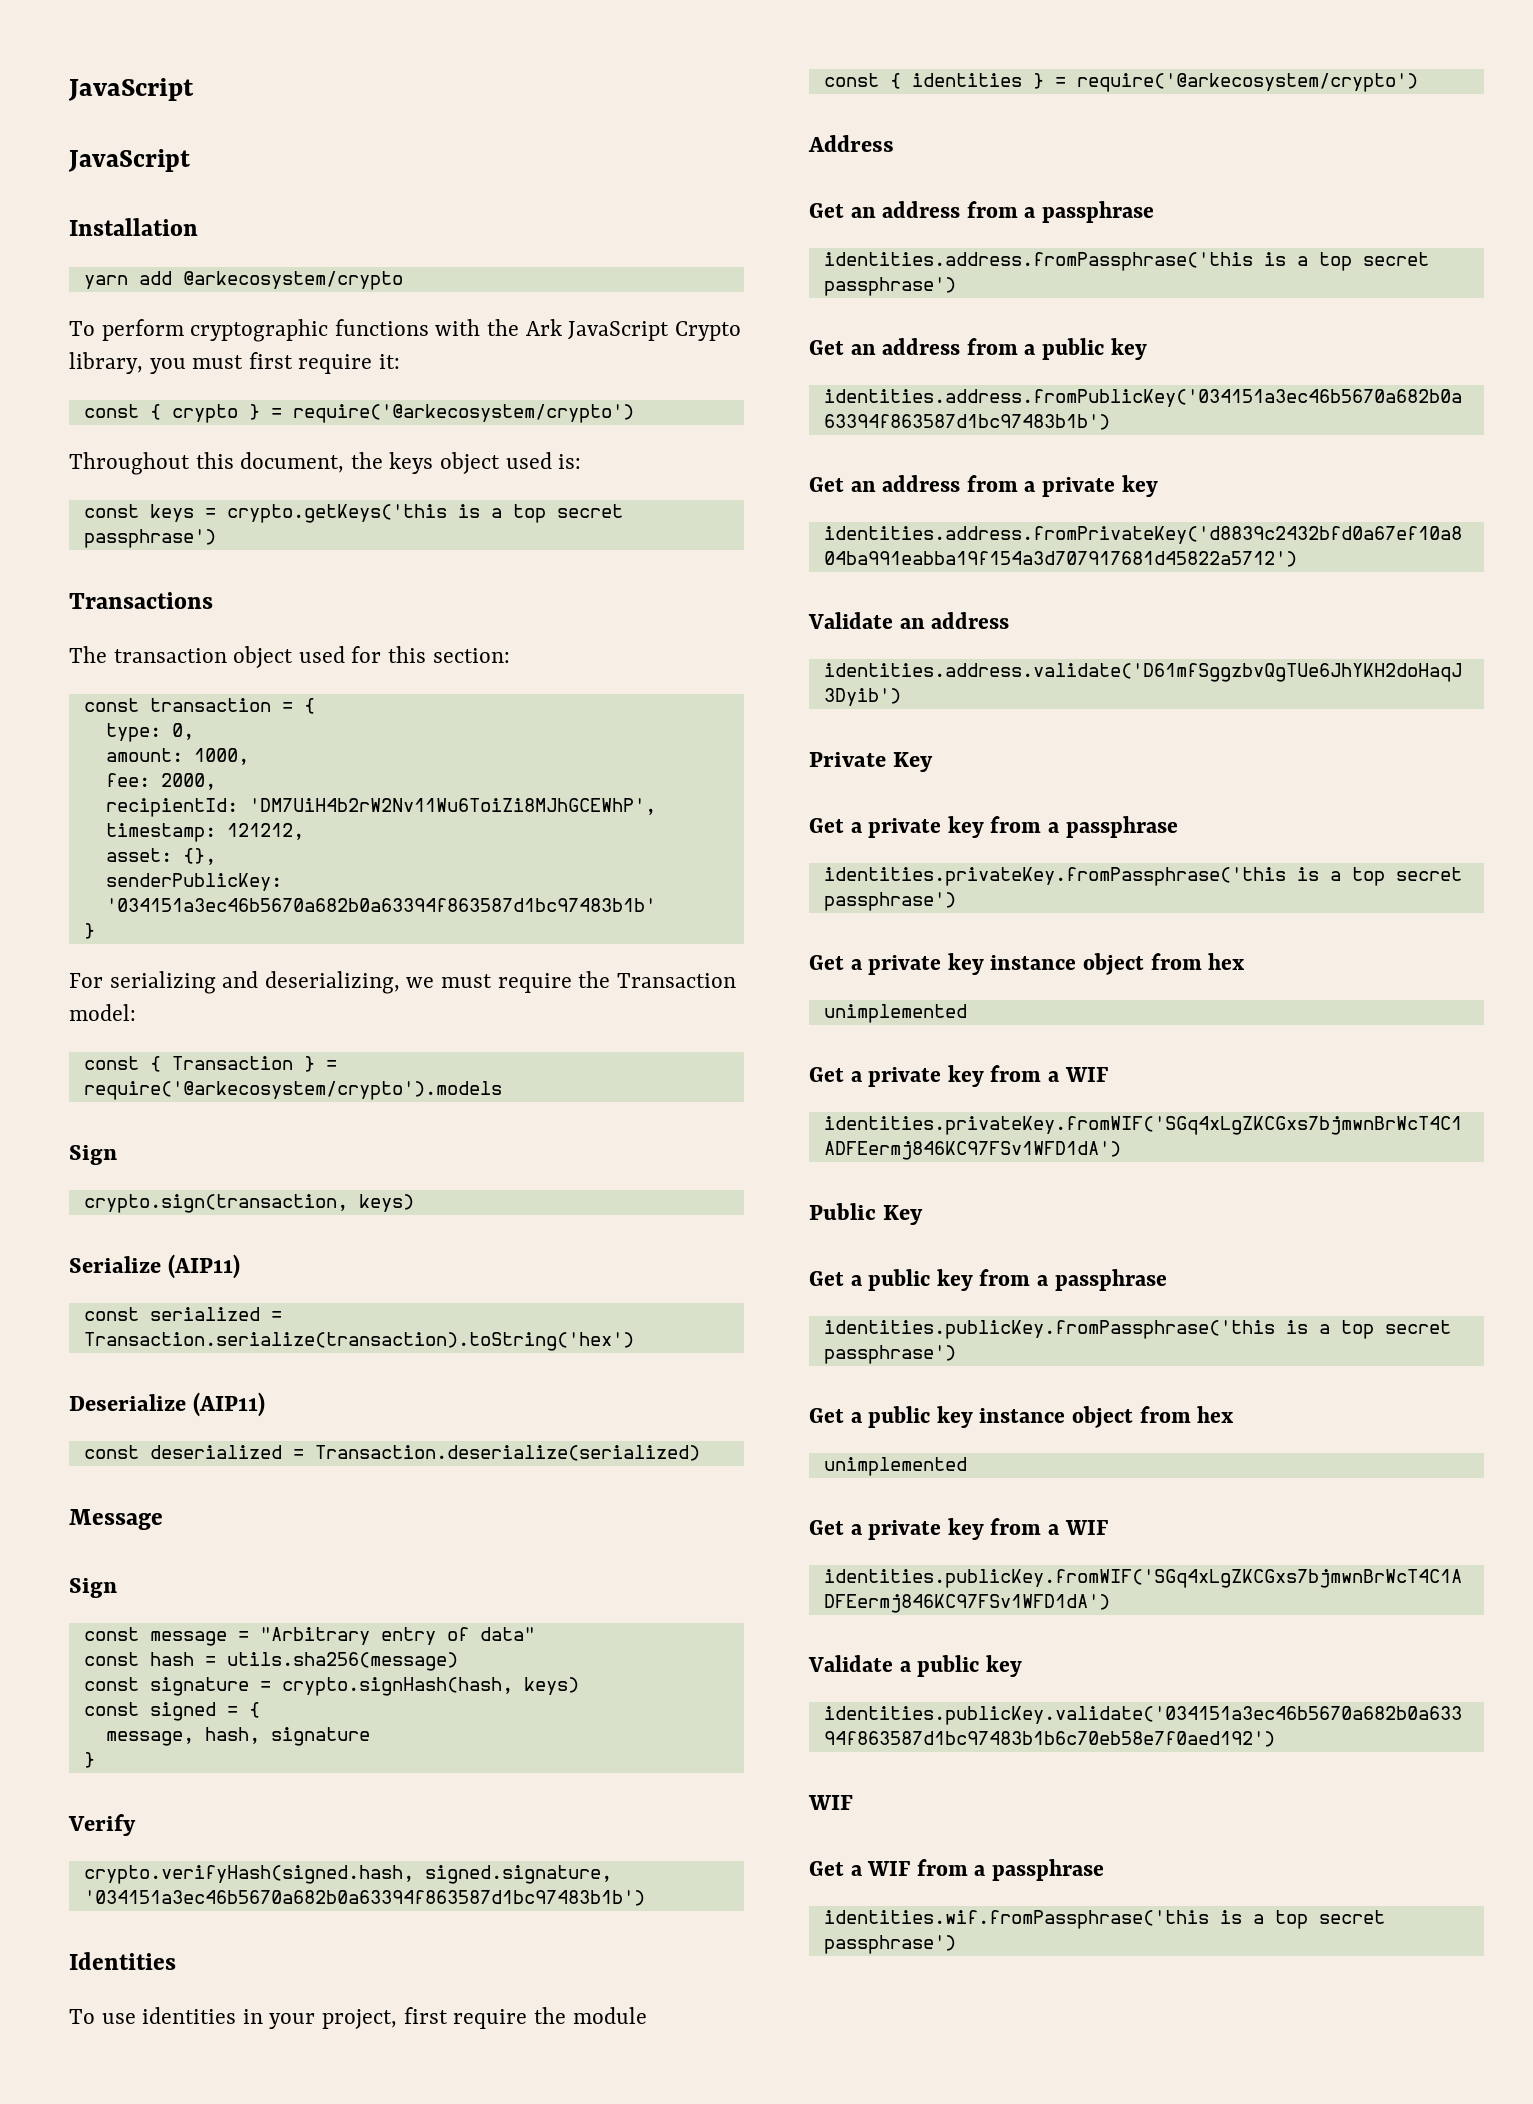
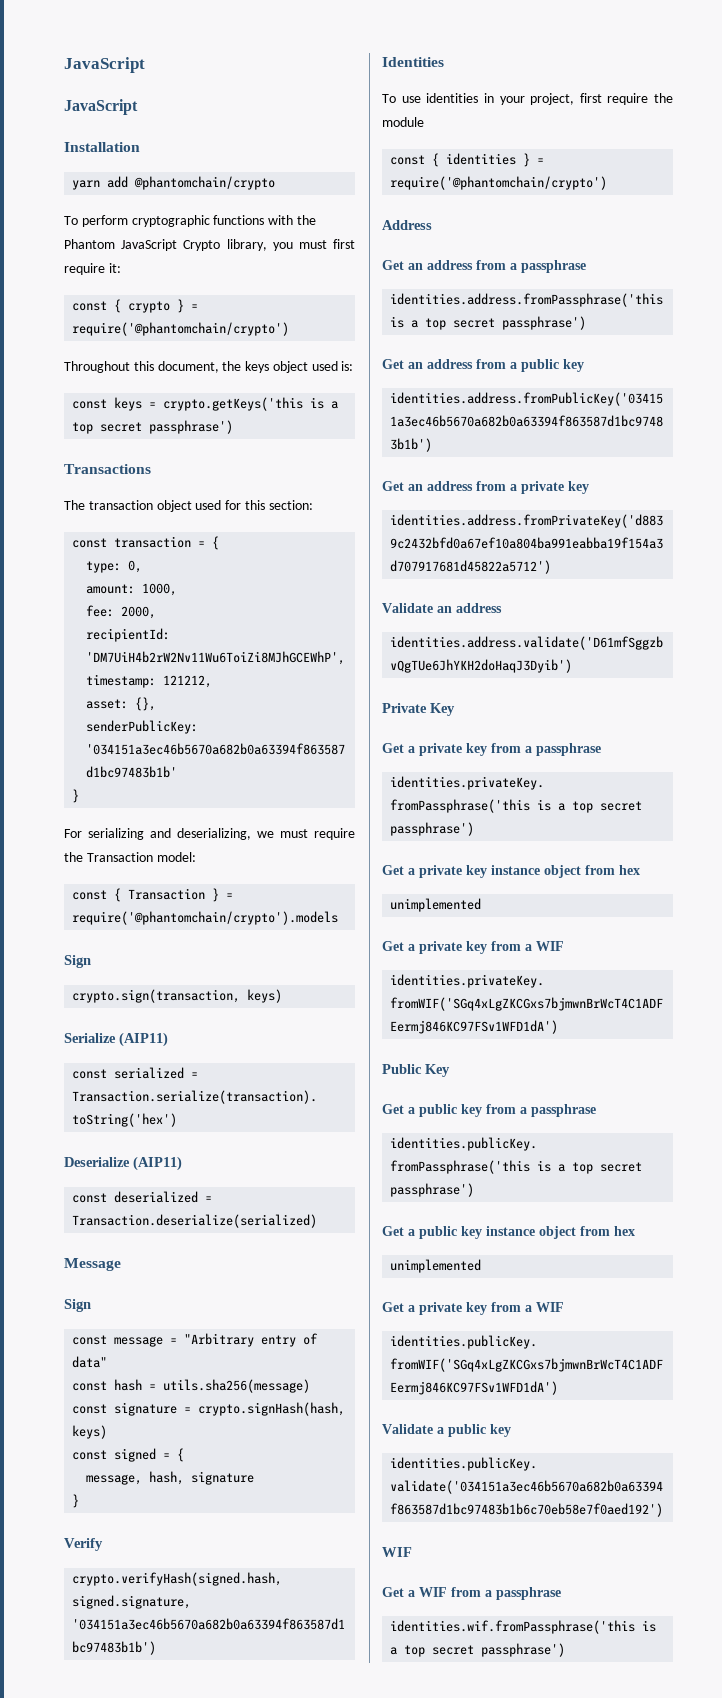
[182,271,403,290] @arkecosystem/crypto -> [134,176,276,190] @phantomchain/crypto
[525,319,562,336] Ark -> [64,239,115,249] Phantom
[292,404,634,423] require('@arkecosystem/crypto') -> [72,322,290,336] require('@phantomchain/crypto')
[83,1081,502,1100] require('@arkecosystem/crypto').models -> [72,911,339,925] require('@phantomchain/crypto').models
[1076,73,1418,92] require('@arkecosystem/crypto') -> [390,176,608,190] require('@phantomchain/crypto')

